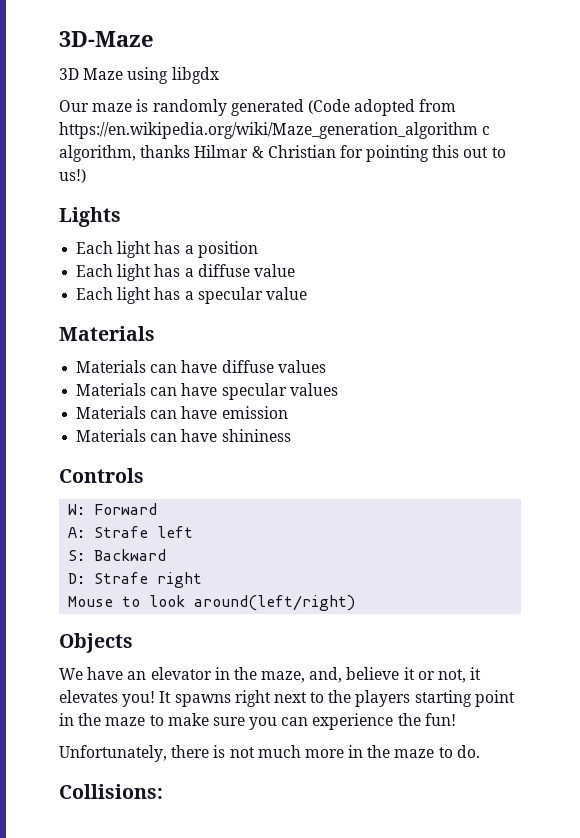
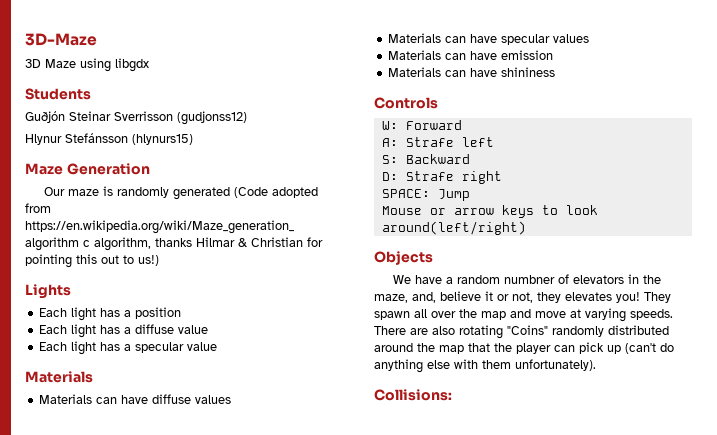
(219, 75) none -> [25,88,91,100] [25,111,247,125] [25,133,193,145] [25,163,150,175] // Students // Guðjón Steinar Sverrisson (gudjonss12) // Hlynur Stefánsson (hlynurs15) // Maze Generation
(203, 580) none -> [381,189,470,201] // SPACE: Jump
(114, 601) none -> [429,205,534,218] or arrow keys
[127,667,212,680] an elevator -> [446,274,625,284] a random numbner of elevators
[470,667,482,680] it -> [537,292,561,303] they
[159,690,515,707] [59,713,456,730] [59,745,480,762] It spawns right next to the players starting point in the maze to make sure you can experience the fun! // Unfortunately, there is not much more in the maze to do. -> [644,292,671,303] [374,308,673,322] [374,325,669,339] [374,342,674,354] [374,359,596,373] They spawn all over the map and move at varying speeds. There are also rotating "Coins" randomly distributed around the map that the player can pick up (can't do anything else with them unfortunately).

